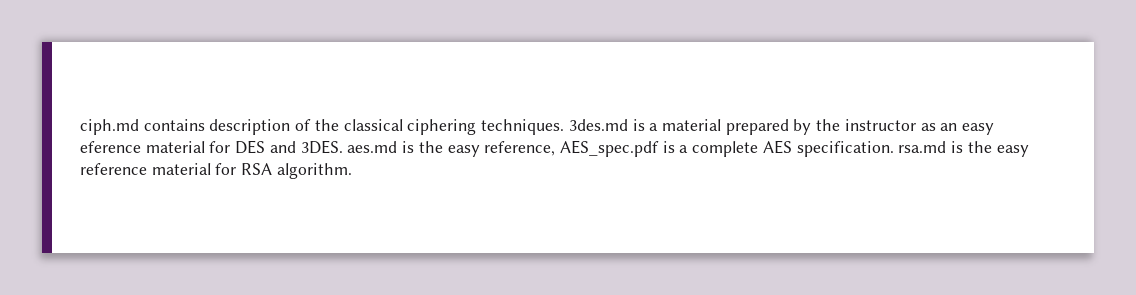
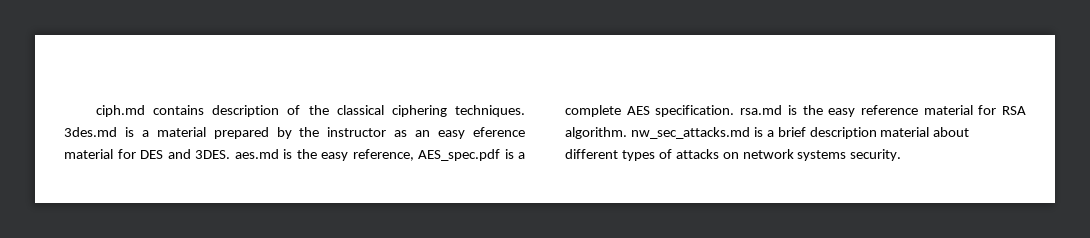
(352, 171) none -> [630,127,970,139] [565,149,902,161] nw_sec_attacks.md is a brief description material about different types of attacks on network systems security.

